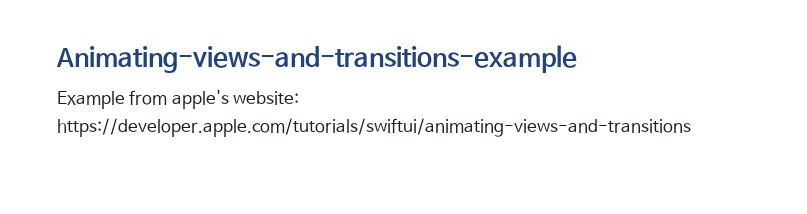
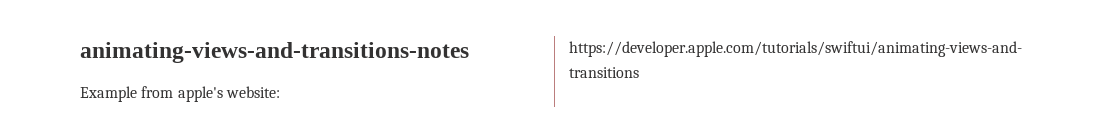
[56,45,577,73] Animating-views-and-transitions-example -> [80,42,469,63] animating-views-and-transitions-notes

